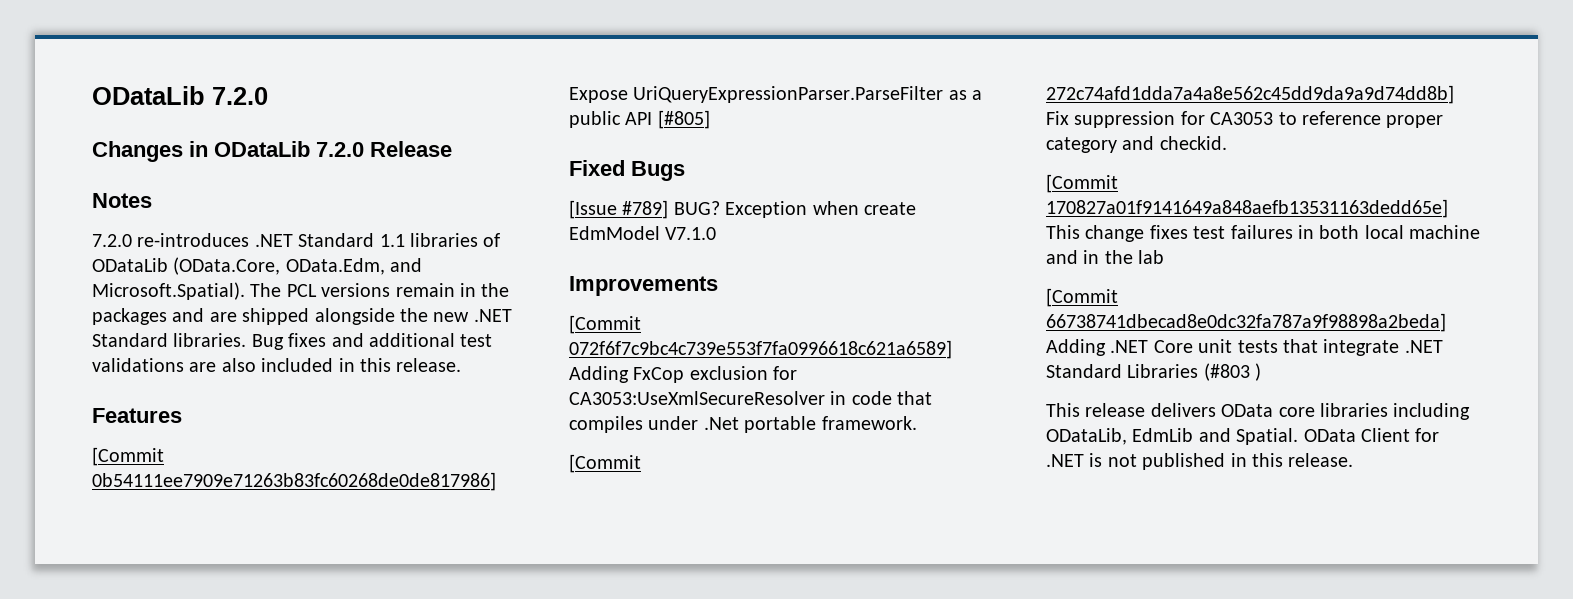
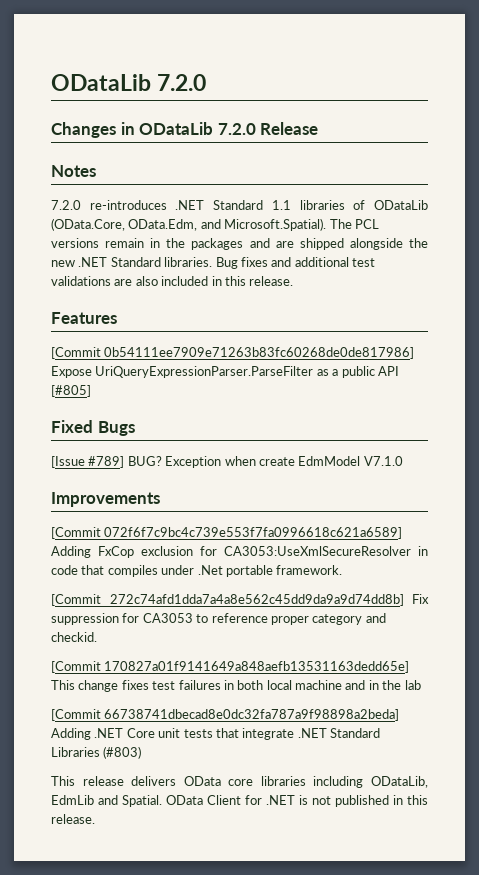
[1203,363,1262,381] (#803 ) -> [103,746,142,759] (#803)

